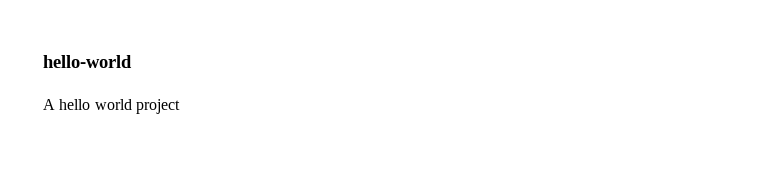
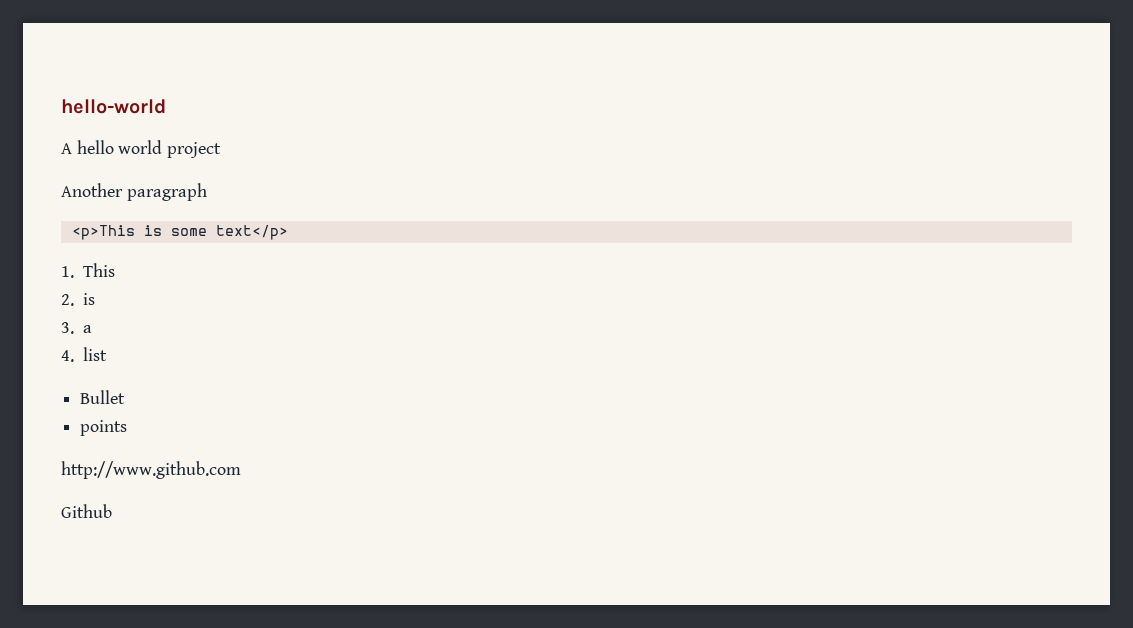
(180, 106) none -> [61,183,207,201] [71,225,288,240] [61,263,115,278] [61,293,95,306] [61,322,92,334] [61,347,107,362] [80,390,126,404] [80,420,128,436] [61,461,241,479] [61,504,112,518] // Another paragraph // <p>This is some text</p> // 1. This // 2. is // 3. a // 4. list // Bullet // points // http://www.github.com // Github

